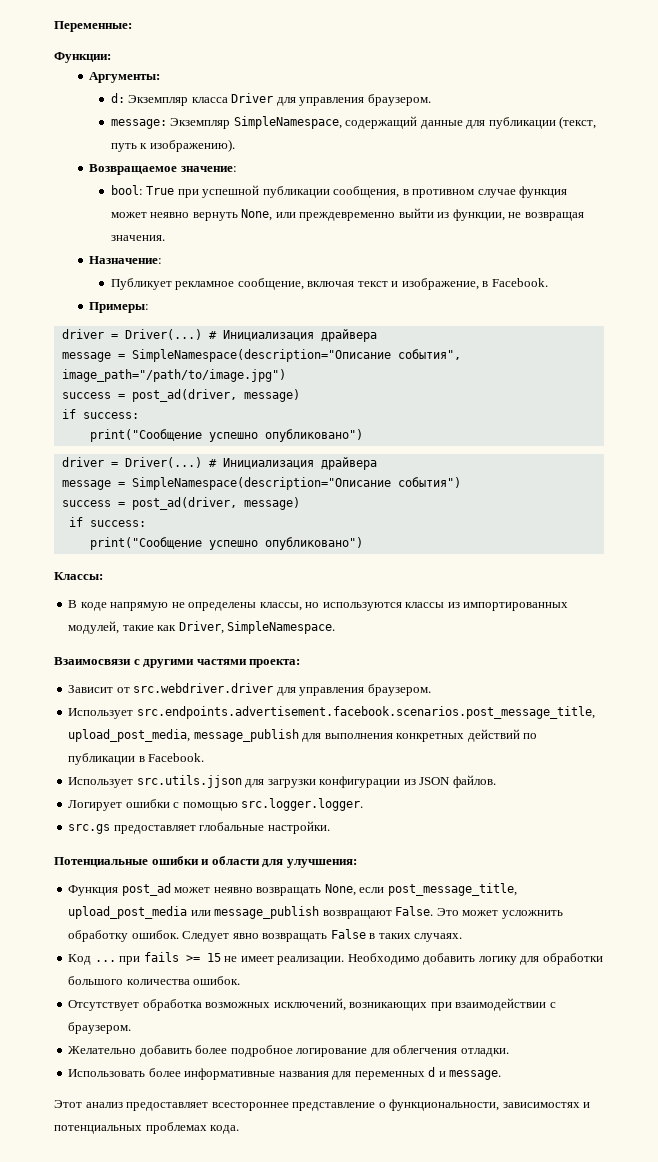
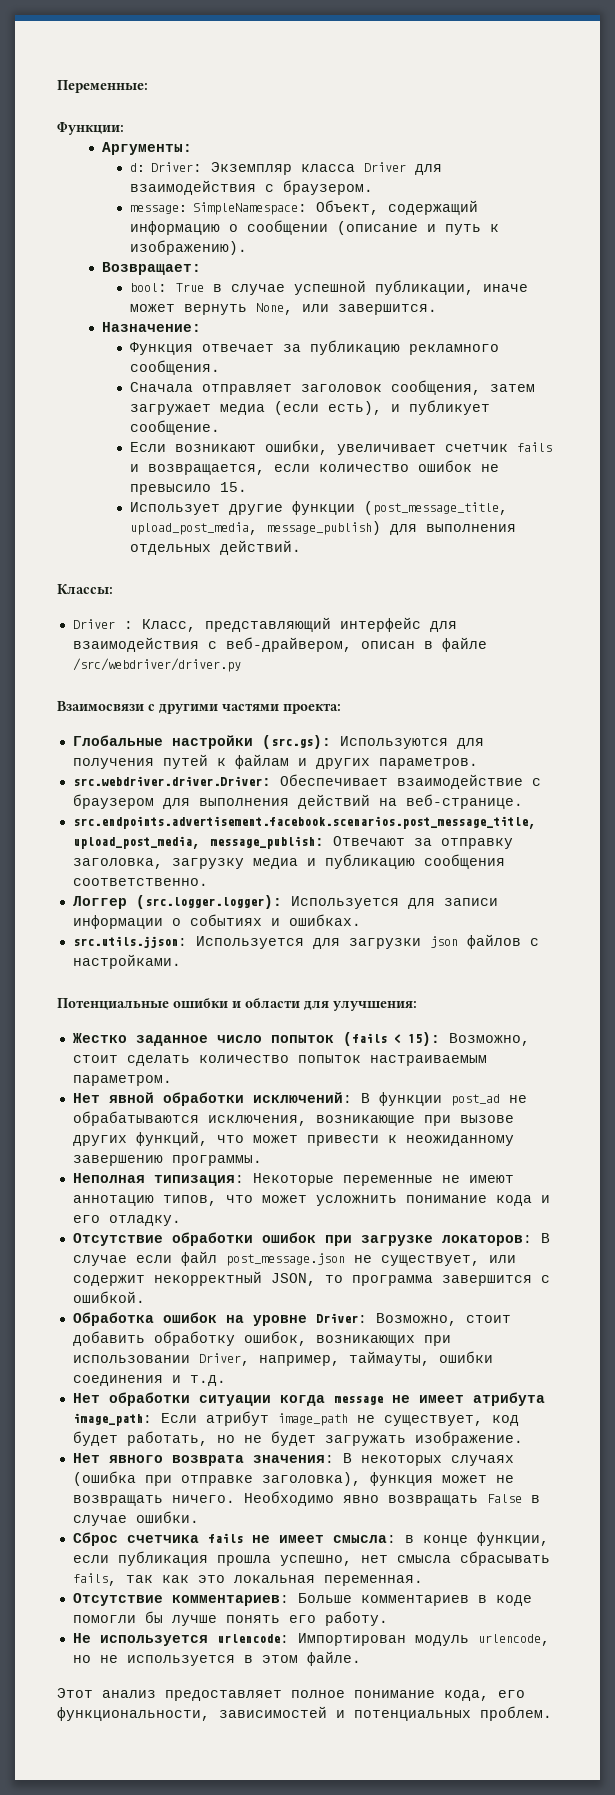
(125, 98) none -> [151,162,203,172] Driver:
[299,97,365,106] управления -> [130,180,275,195] взаимодействия с
[170,116,597,129] Экземпляр SimpleNamespace, содержащий данные для публикации (текст, -> [193,200,479,215] [130,220,437,235] SimpleNamespace: Объект, содержащий информацию о сообщении (описание и
[89,164,237,175] Возвращаемое значение: -> [101,262,201,275] Возвращает:
[177,185,568,198] [110,208,584,221] [110,235,165,241] [89,256,163,264] [110,278,548,290] [89,302,150,313] [61,329,377,342] [61,349,461,362] [61,369,286,382] [61,389,300,402] [61,409,139,419] [89,429,363,442] [61,457,377,470] [61,477,461,490] [61,497,300,510] [68,517,146,527] [89,537,363,550] [54,572,103,580] [68,600,569,611] [68,621,336,634] при успешной публикации сообщения, в противном случае функция может неявно вернуть None, или преждевременно выйти из функции, не возвращая значения. // Назначение: // Публикует рекламное сообщение, включая текст и изображение, в Facebook. // Примеры: // driver = Driver(...) # Инициализация драйвера // message = SimpleNamespace(description="Описание события", image_path="/path/to/image.jpg") // success = post_ad(driver, message) // if success: // print("Сообщение успешно опубликовано") // driver = Driver(...) # Инициализация драйвера // message = SimpleNamespace(description="Описание события") // success = post_ad(driver, message) // if success: // print("Сообщение успешно опубликовано") // Классы: // В коде напрямую не определены классы, но используются классы из импортированных модулей, такие как Driver, SimpleNamespace. -> [213,280,529,295] [130,303,438,315] [101,322,201,332] [130,340,500,355] [130,360,221,375] [130,380,536,395] [130,400,491,415] [130,420,221,435] [130,440,553,455] [130,460,500,475] [130,482,248,495] [130,501,509,515] [130,521,517,535] [130,540,302,555] [57,584,113,595] [72,617,457,632] [72,637,487,652] [72,658,241,672] в случае успешной публикации, иначе может вернуть None, или завершится. // Назначение: // Функция отвечает за публикацию рекламного сообщения. // Сначала отправляет заголовок сообщения, затем загружает медиа (если есть), и публикует сообщение. // Если возникают ошибки, увеличивает счетчик fails и возвращается, если количество ошибок не превысило 15. // Использует другие функции (post_message_title, upload_post_media, message_publish) для выполнения отдельных действий. // Классы: // Driver : Класс, представляющий интерфейс для взаимодействия с веб-драйвером, описан в файле /src/webdriver/driver.py
[68,683,431,696] [68,706,595,719] [68,729,538,742] [68,753,205,765] [68,775,496,788] [68,798,364,811] [68,821,330,834] Зависит от src.webdriver.driver для управления браузером. // Использует src.endpoints.advertisement.facebook.scenarios.post_message_title, upload_post_media, message_publish для выполнения конкретных действий по публикации в Facebook. // Использует src.utils.jjson для загрузки конфигурации из JSON файлов. // Логирует ошибки с помощью src.logger.logger. // src.gs предоставляет глобальные настройки. -> [72,735,484,749] [72,754,478,769] [72,774,541,789] [72,794,523,809] [72,816,537,829] [72,836,513,849] [72,854,505,869] [72,878,208,886] [72,895,498,909] [72,914,361,929] [72,934,539,949] [72,954,181,969] Глобальные настройки (src.gs): Используются для получения путей к файлам и других параметров. // src.webdriver.driver.Driver: Обеспечивает взаимодействие с браузером для выполнения действий на веб-странице. // src.endpoints.advertisement.facebook.scenarios.post_message_title, upload_post_media, message_publish: Отвечают за отправку заголовка, загрузку медиа и публикацию сообщения соответственно. // Логгер (src.logger.logger): Используется для записи информации о событиях и ошибках. // src.utils.jjson: Используется для загрузки json файлов с настройками.
[68,883,517,896] [68,906,563,919] [68,929,463,942] [68,952,603,965] [68,976,241,985] [68,998,556,1011] [68,1022,132,1034] [68,1045,509,1057] [68,1067,502,1080] [54,1099,591,1111] [54,1122,240,1134] Функция post_ad может неявно возвращать None, если post_message_title, upload_post_media или message_publish возвращают False. Это может усложнить обработку ошибок. Следует явно возвращать False в таких случаях. // Код ... при fails >= 15 не имеет реализации. Необходимо добавить логику для обработки большого количества ошибок. // Отсутствует обработка возможных исключений, возникающих при взаимодействии с браузером. // Желательно добавить более подробное логирование для облегчения отладки. // Использовать более информативные названия для переменных d и message. // Этот анализ предоставляет всестороннее представление о функциональности, зависимостях и потенциальных проблемах кода. -> [72,1032,530,1046] [72,1055,487,1066] [72,1075,172,1086] [72,1092,527,1106] [72,1111,514,1126] [72,1131,514,1146] [72,1155,262,1166] [72,1173,514,1186] [72,1195,550,1206] [72,1215,181,1226] [72,1232,550,1246] [72,1251,516,1266] [72,1271,550,1286] [72,1291,145,1303] [72,1312,511,1326] [72,1331,451,1346] [72,1351,493,1366] [72,1375,226,1386] [72,1392,545,1406] [72,1411,519,1426] [72,1431,523,1446] [72,1453,514,1466] [72,1471,514,1486] [72,1491,540,1506] [72,1511,199,1526] [72,1532,549,1546] [72,1551,550,1566] [72,1573,423,1586] [72,1593,532,1606] [72,1611,388,1626] [72,1633,550,1646] [72,1651,361,1666] [57,1688,525,1701] [57,1706,552,1721] Жестко заданное число попыток (fails < 15): Возможно, стоит сделать количество попыток настраиваемым параметром. // Нет явной обработки исключений: В функции post_ad не обрабатываются исключения, возникающие при вызове других функций, что может привести к неожиданному завершению программы. // Неполная типизация: Некоторые переменные не имеют аннотацию типов, что может усложнить понимание кода и его отладку. // Отсутствие обработки ошибок при загрузке локаторов: В случае если файл post_message.json не существует, или содержит некорректный JSON, то программа завершится с ошибкой. // Обработка ошибок на уровне Driver: Возможно, стоит добавить обработку ошибок, возникающих при использовании Driver, например, таймауты, ошибки соединения и т.д. // Нет обработки ситуации когда message не имеет атрибута image_path: Если атрибут image_path не существует, код будет работать, но не будет загружать изображение. // Нет явного возврата значения: В некоторых случаях (ошибка при отправке заголовка), функция может не возвращать ничего. Необходимо явно возвращать False в случае ошибки. // Сброс счетчика fails не имеет смысла: в конце функции, если публикация прошла успешно, нет смысла сбрасывать fails, так как это локальная переменная. // Отсутствие комментариев: Больше комментариев в коде помогли бы лучше понять его работу. // Не используется urlencode: Импортирован модуль urlencode, но не используется в этом файле. // Этот анализ предоставляет полное понимание кода, его функциональности, зависимостей и потенциальных проблем.

